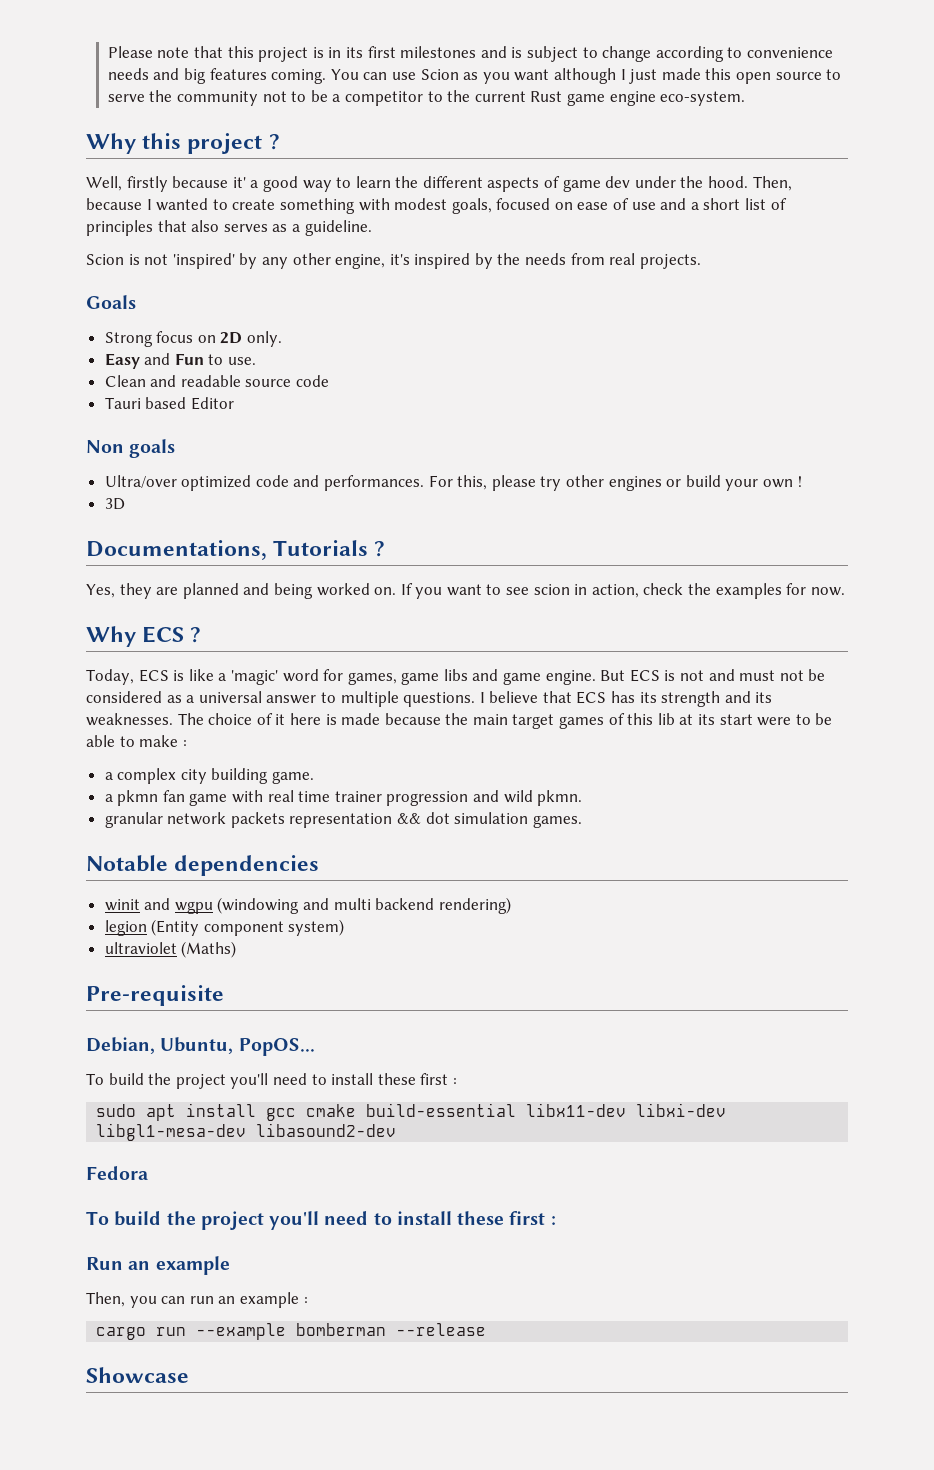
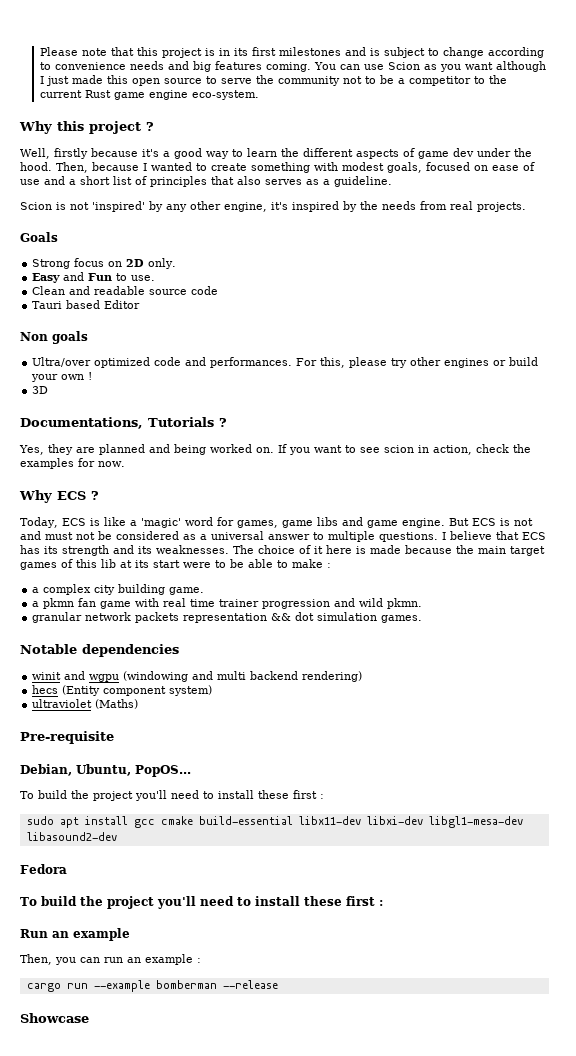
[232,177,246,188] it' -> [142,149,159,157] it's
[104,920,147,936] legion -> [32,685,59,694] hecs

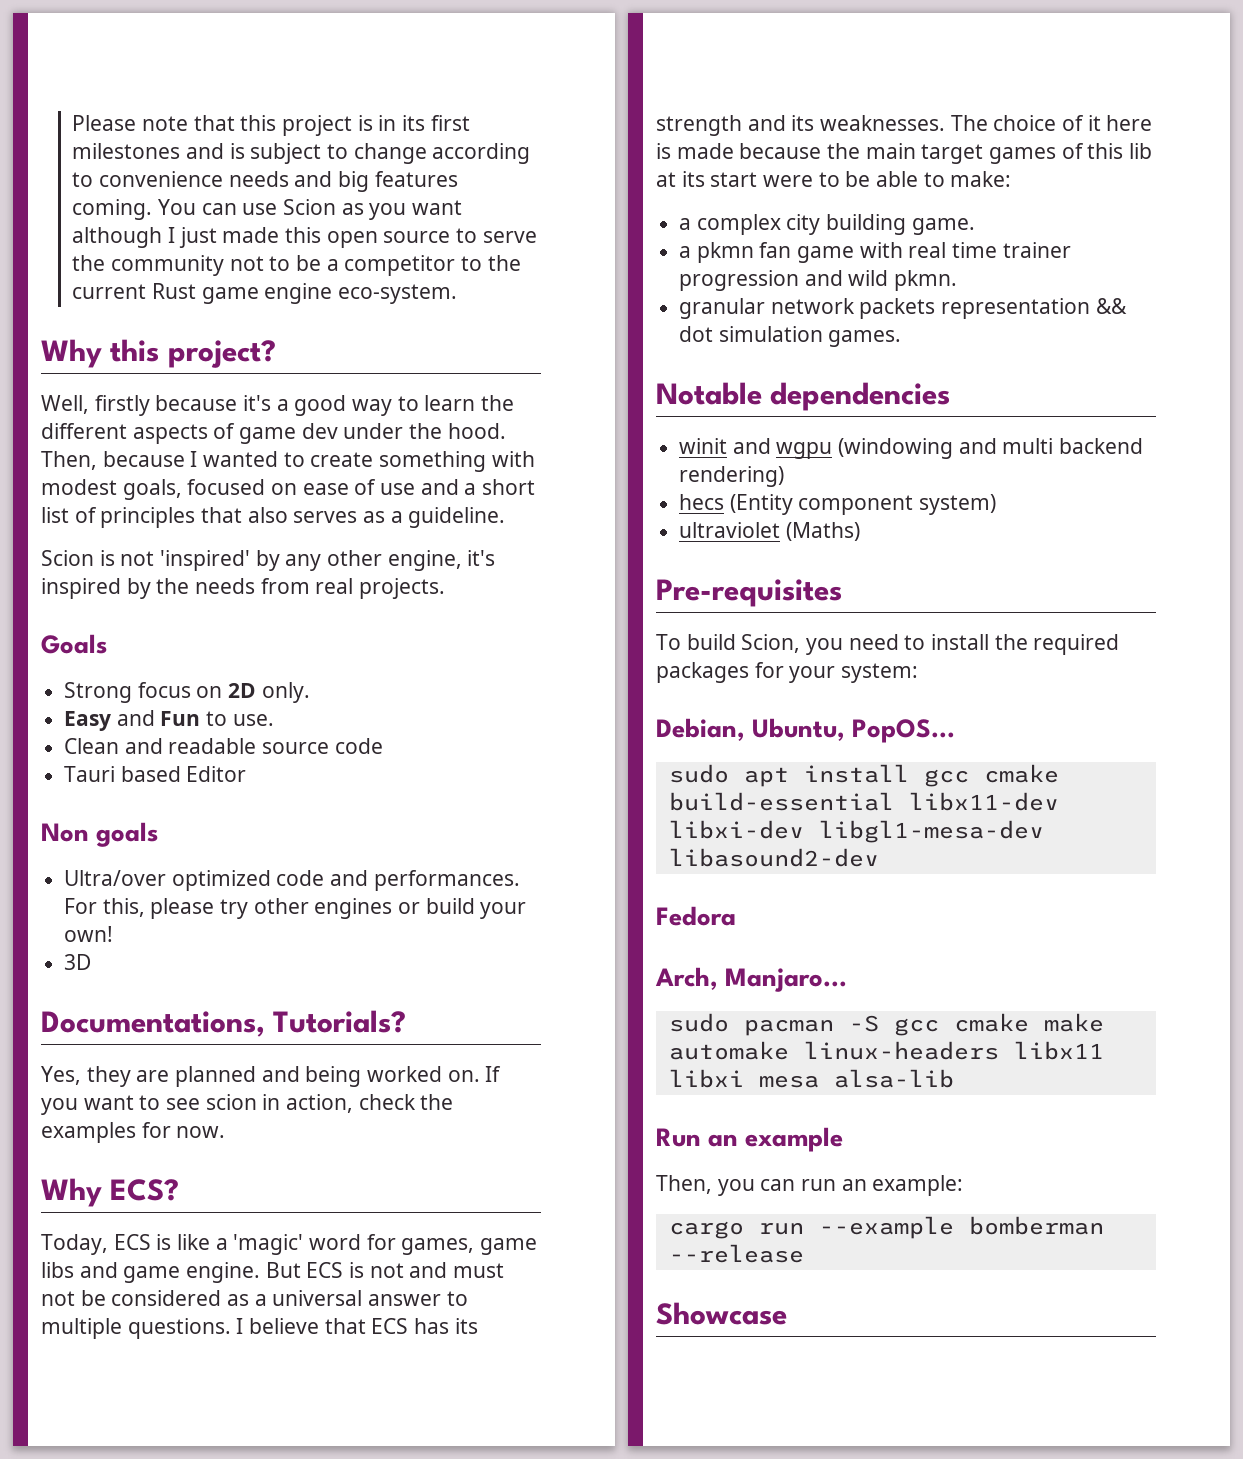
[89,121,154,134] project ? -> [167,340,276,368] project?
[61,372,93,380] own ! -> [64,926,114,942] own!
[148,417,227,427] Tutorials ? -> [273,1010,407,1033] Tutorials?
[57,491,99,500] ECS ? -> [110,1179,180,1201] ECS?
[292,559,331,568] make : -> [950,171,1012,187] make:
[20,731,114,744] [20,764,191,777] [20,790,324,801] Pre-requisite // Debian, Ubuntu, PopOS... // To build the project you'll need to install these first : -> [656,579,842,607] [656,634,1120,655] [656,662,919,683] [656,718,956,743] Pre-requisites // To build Scion, you need to install the required packages for your system: // Debian, Ubuntu, PopOS...
[20,896,383,909] To build the project you'll need to install these first : -> [655,967,848,992] [668,1013,1104,1036] [668,1041,1104,1060] [668,1069,954,1088] Arch, Manjaro... // sudo pacman -S gcc cmake make automake linux-headers libx11 libxi mesa alsa-lib
[145,954,201,965] example : -> [872,1175,964,1196] example:

